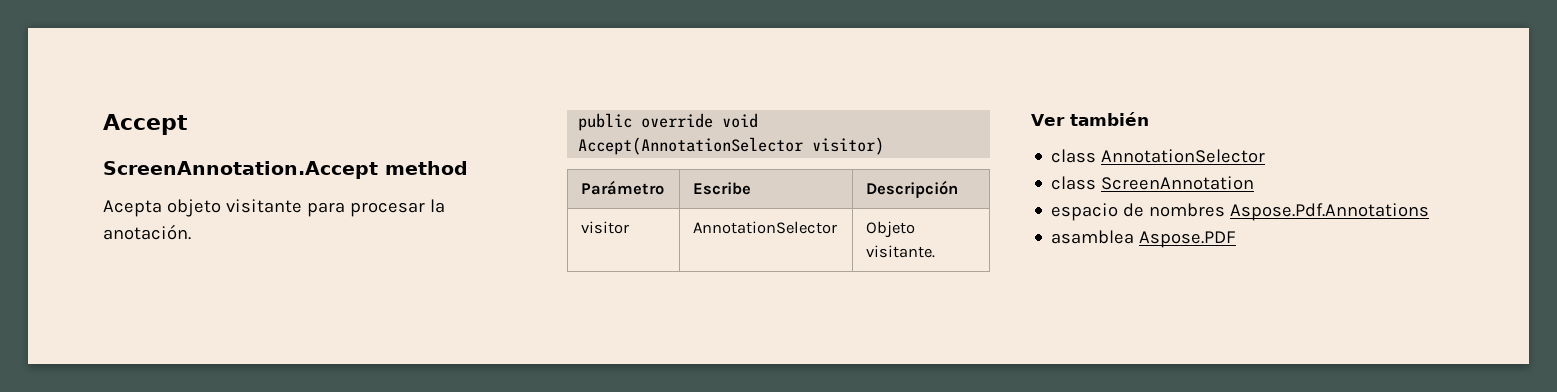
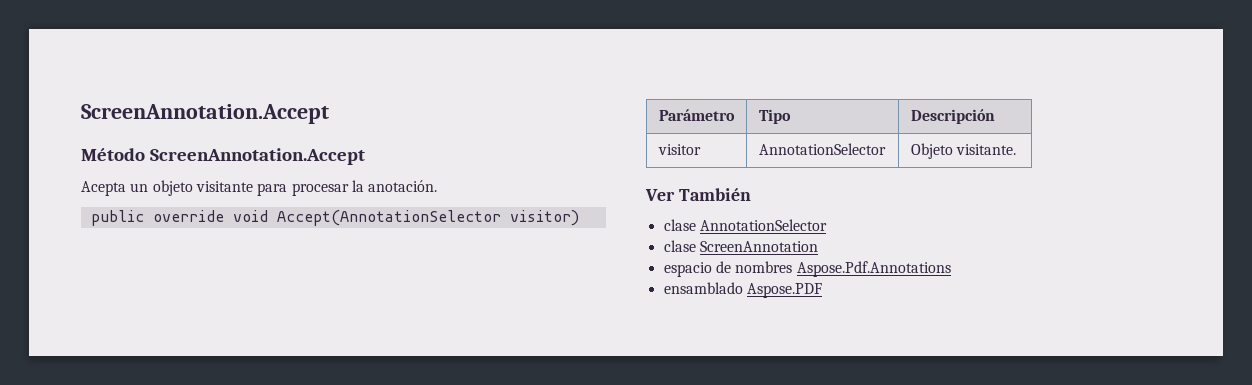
[103,114,188,135] [103,161,468,179] Accept // ScreenAnnotation.Accept method -> [81,104,329,124] [81,148,365,165] ScreenAnnotation.Accept // Método ScreenAnnotation.Accept
(162, 208) none -> [130,183,149,192] un
[693,182,752,195] Escribe -> [758,109,791,124] Tipo
[1069,112,1149,126] [1051,149,1097,163] también // class -> [678,188,751,201] [663,219,696,231] También // clase
[1051,176,1097,190] class -> [663,240,696,252] clase
[1051,230,1135,244] asamblea -> [663,282,743,294] ensamblado

